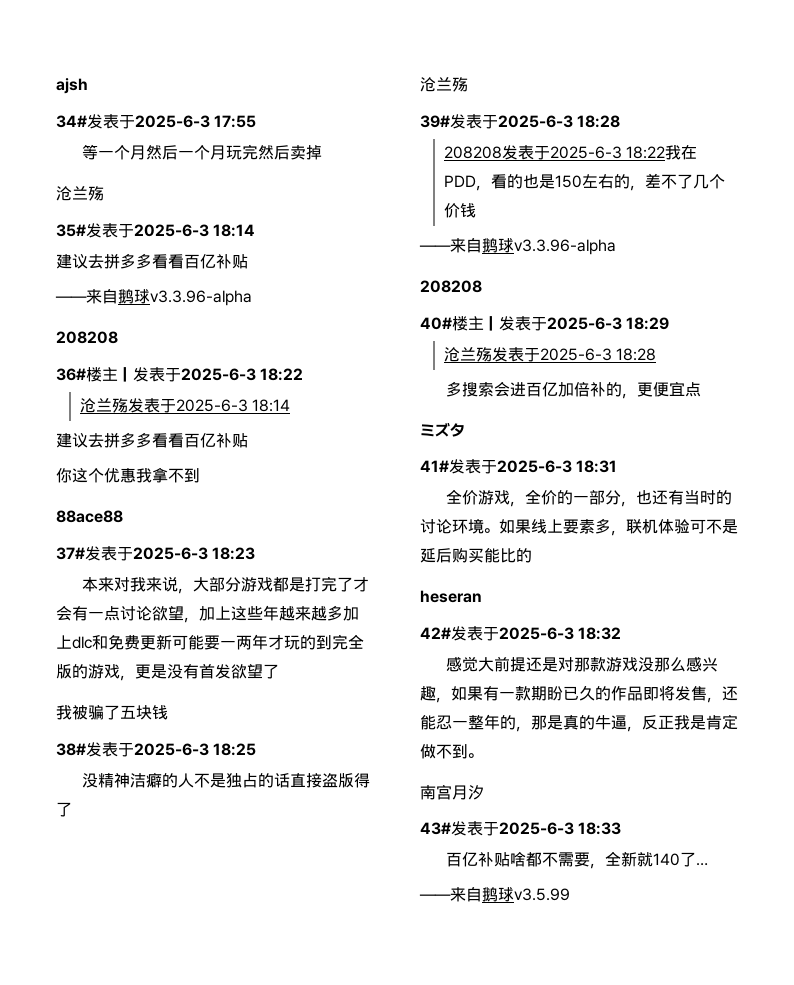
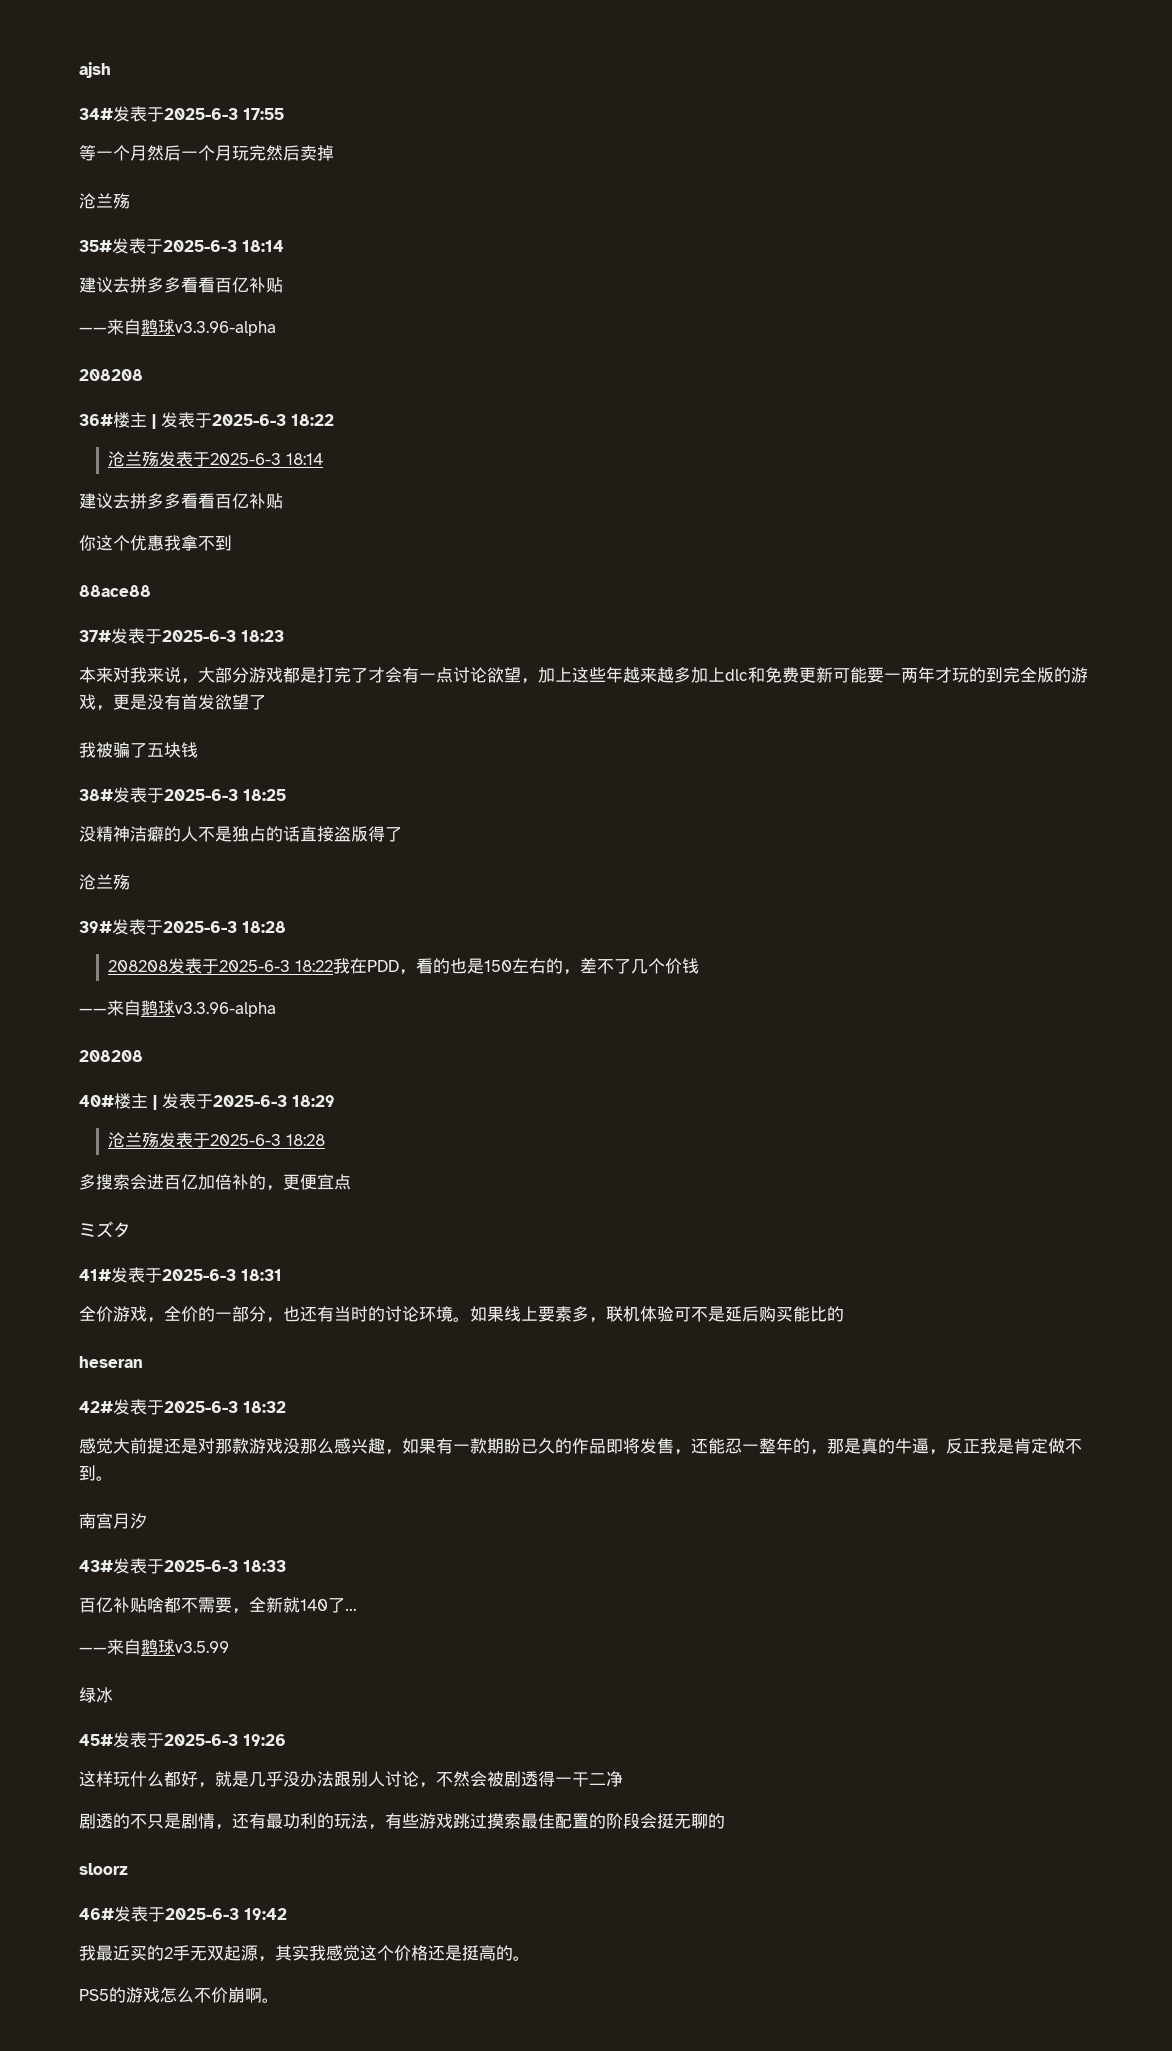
(570, 894) none -> [79,1687,113,1703] [79,1732,286,1748] [79,1771,623,1788] [79,1813,725,1830] [79,1863,128,1875] [79,1906,287,1922] [79,1945,530,1962] [79,1987,279,2003] // 绿冰 // 45#发表于2025-6-3 19:26 // 这样玩什么都好，就是几乎没办法跟别人讨论，不然会被剧透得一干二净 // 剧透的不只是剧情，还有最功利的玩法，有些游戏跳过摸索最佳配置的阶段会挺无聊的 // sloorz // 46#发表于2025-6-3 19:42 // 我最近买的2手无双起源，其实我感觉这个价格还是挺高的。 // PS5的游戏怎么不价崩啊。

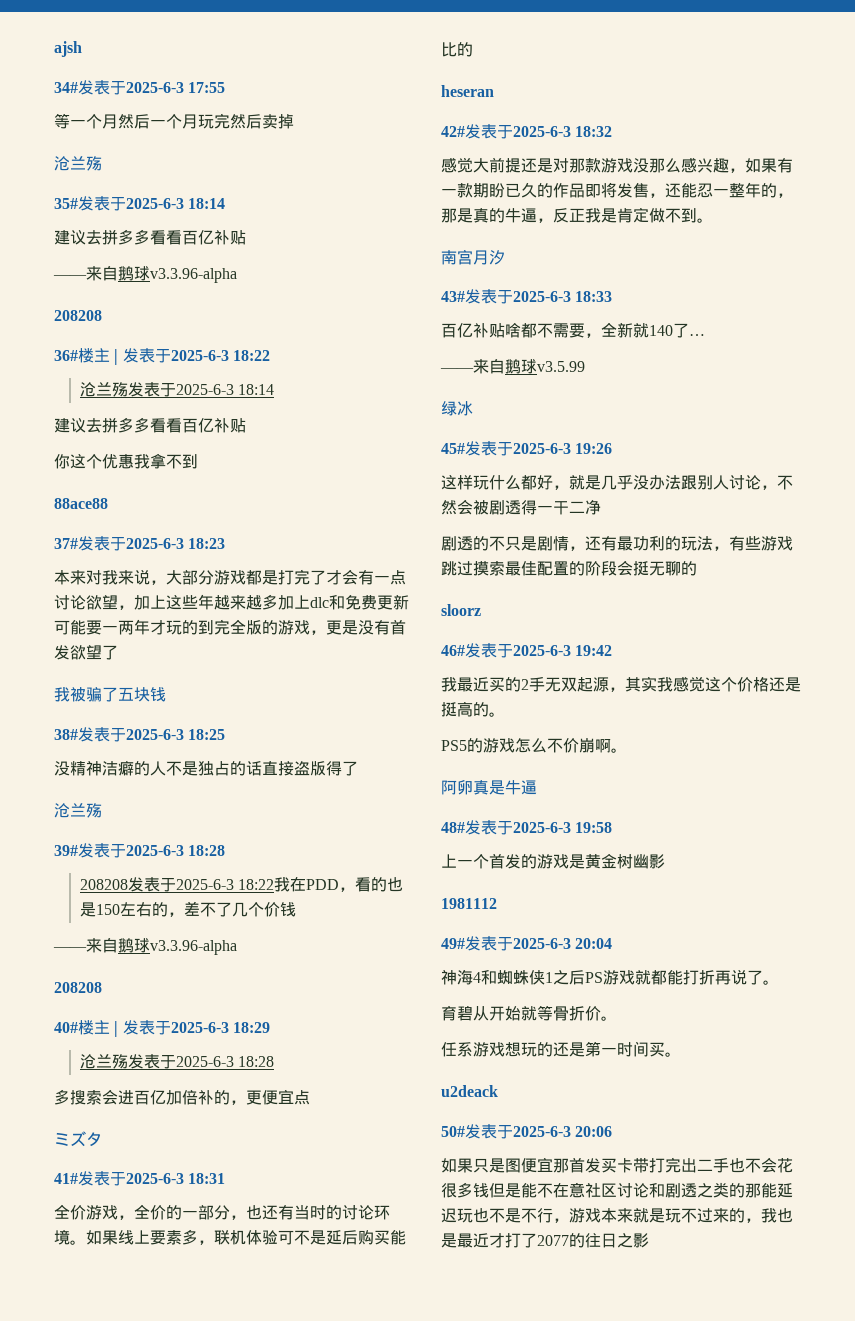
(279, 2000) none -> [441,780,537,795] [441,820,613,835] [441,854,665,869] [441,898,497,909] [441,936,613,951] [441,969,779,985] [441,1005,617,1021] [441,1041,681,1057] [441,1085,498,1097] [441,1124,613,1139] [441,1157,793,1173] [441,1182,793,1198] [441,1208,793,1223] [441,1233,649,1248] // 阿卵真是牛逼 // 48#发表于2025-6-3 19:58 // 上一个首发的游戏是黄金树幽影 // 1981112 // 49#发表于2025-6-3 20:04 // 神海4和蜘蛛侠1之后PS游戏就都能打折再说了。 // 育碧从开始就等骨折价。 // 任系游戏想玩的还是第一时间买。 // u2deack // 50#发表于2025-6-3 20:06 // 如果只是图便宜那首发买卡带打完出二手也不会花很多钱但是能不在意社区讨论和剧透之类的那能延迟玩也不是不行，游戏本来就是玩不过来的，我也是最近才打了2077的往日之影

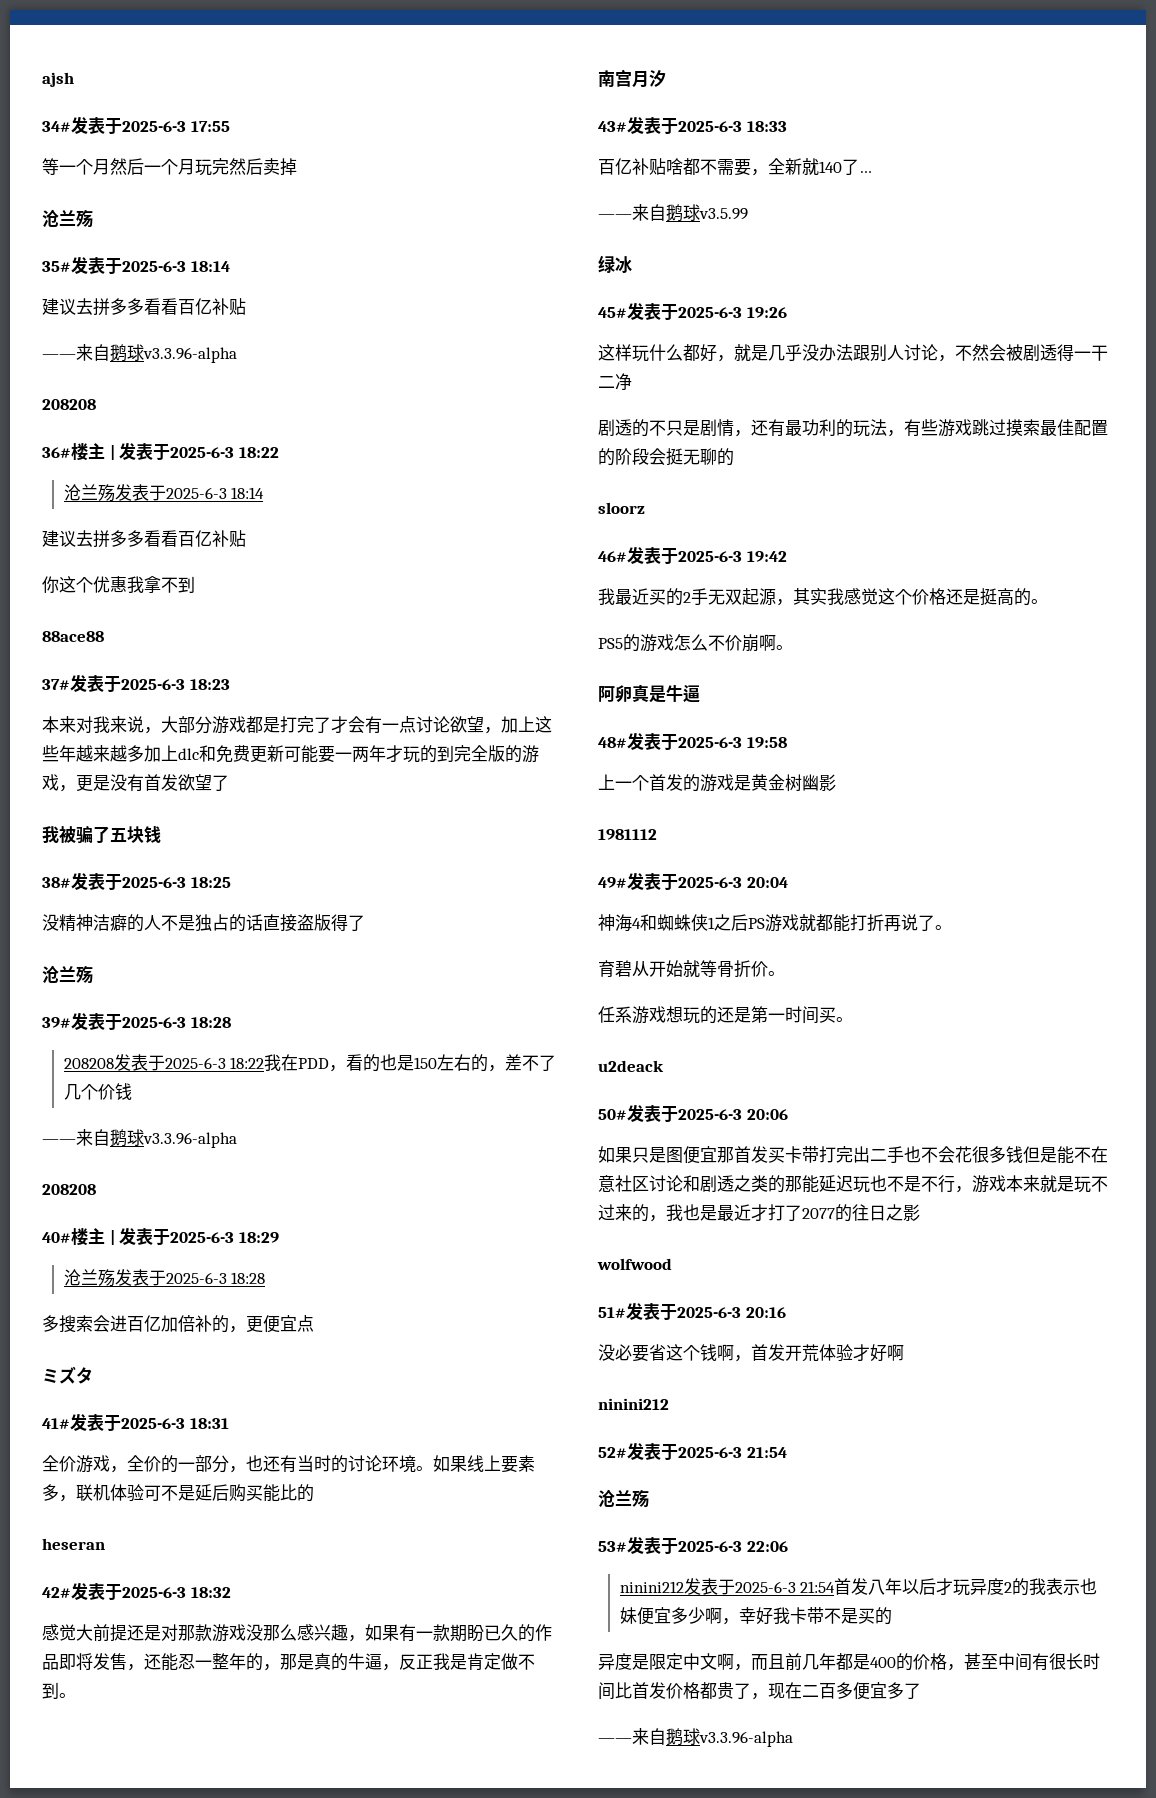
(649, 1240) none -> [597,1258,672,1270] [598,1302,786,1320] [598,1344,904,1362] [598,1398,669,1410] [598,1442,787,1460] [598,1489,649,1508] [598,1536,788,1554] [619,1578,1098,1596] [619,1607,892,1625] [598,1653,1100,1671] [598,1682,921,1700] [598,1728,793,1747] // wolfwood // 51#发表于2025-6-3 20:16 // 没必要省这个钱啊，首发开荒体验才好啊 // ninini212 // 52#发表于2025-6-3 21:54 // 沧兰殇 // 53#发表于2025-6-3 22:06 // ninini212发表于2025-6-3 21:54首发八年以后才玩异度2的我表示也妹便宜多少啊，幸好我卡带不是买的 // 异度是限定中文啊，而且前几年都是400的价格，甚至中间有很长时间比首发价格都贵了，现在二百多便宜多了 // ——来自鹅球v3.3.96-alpha

